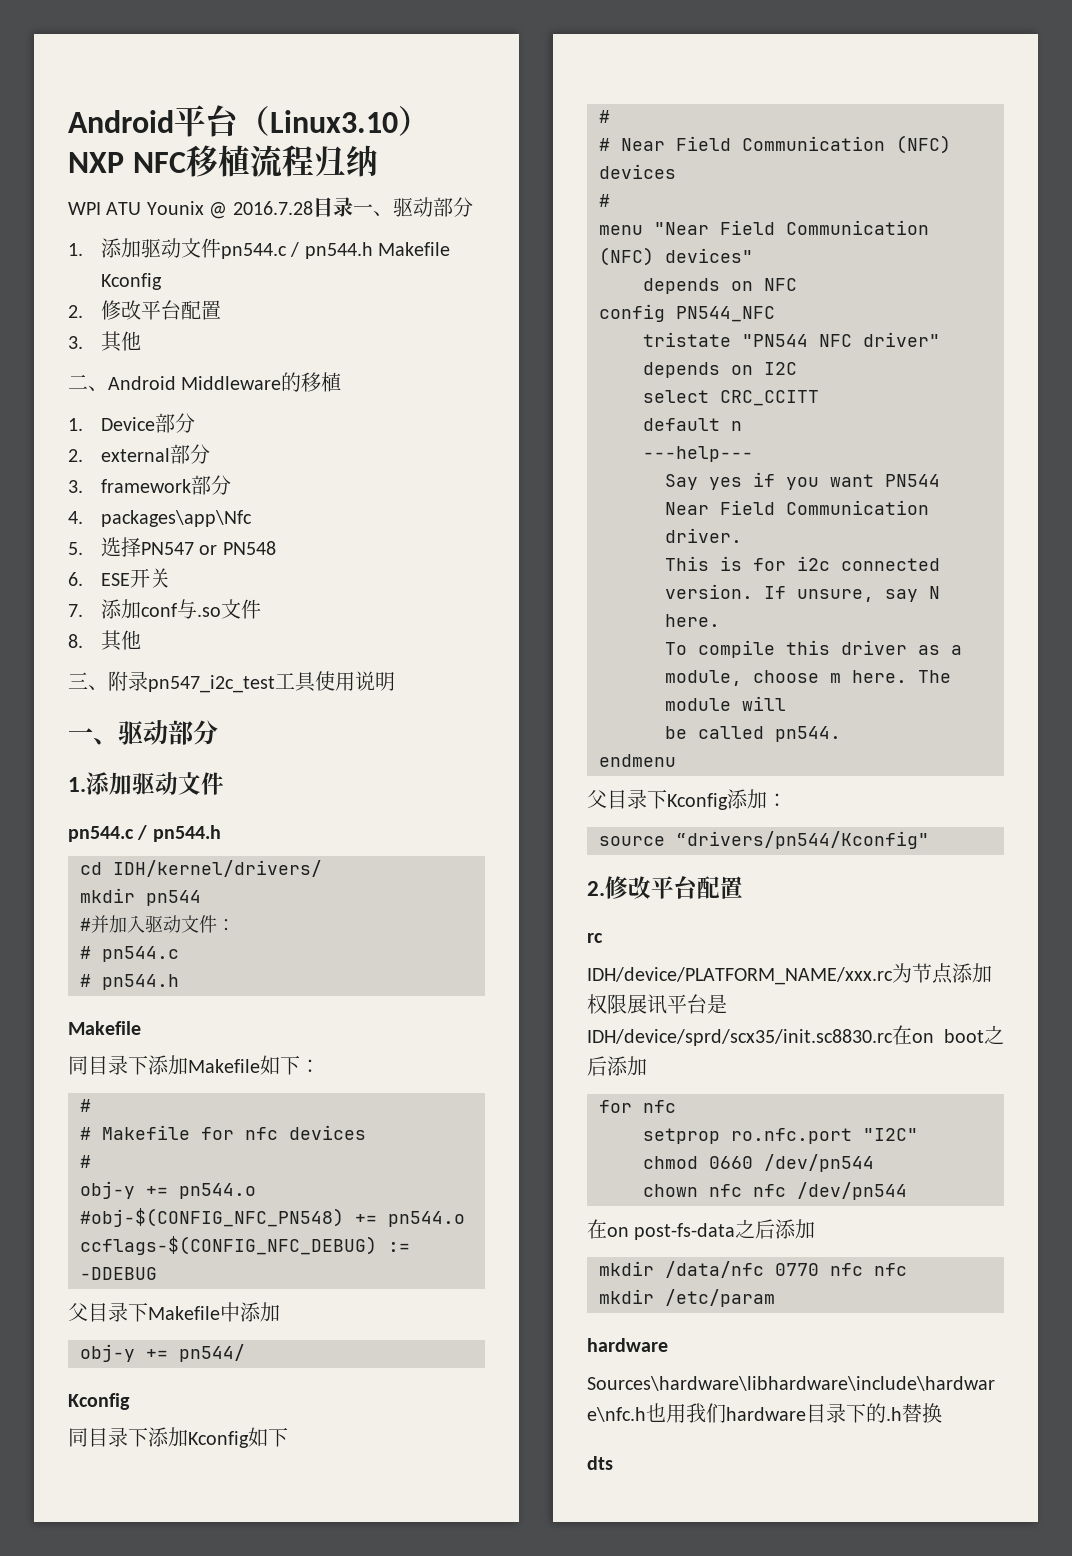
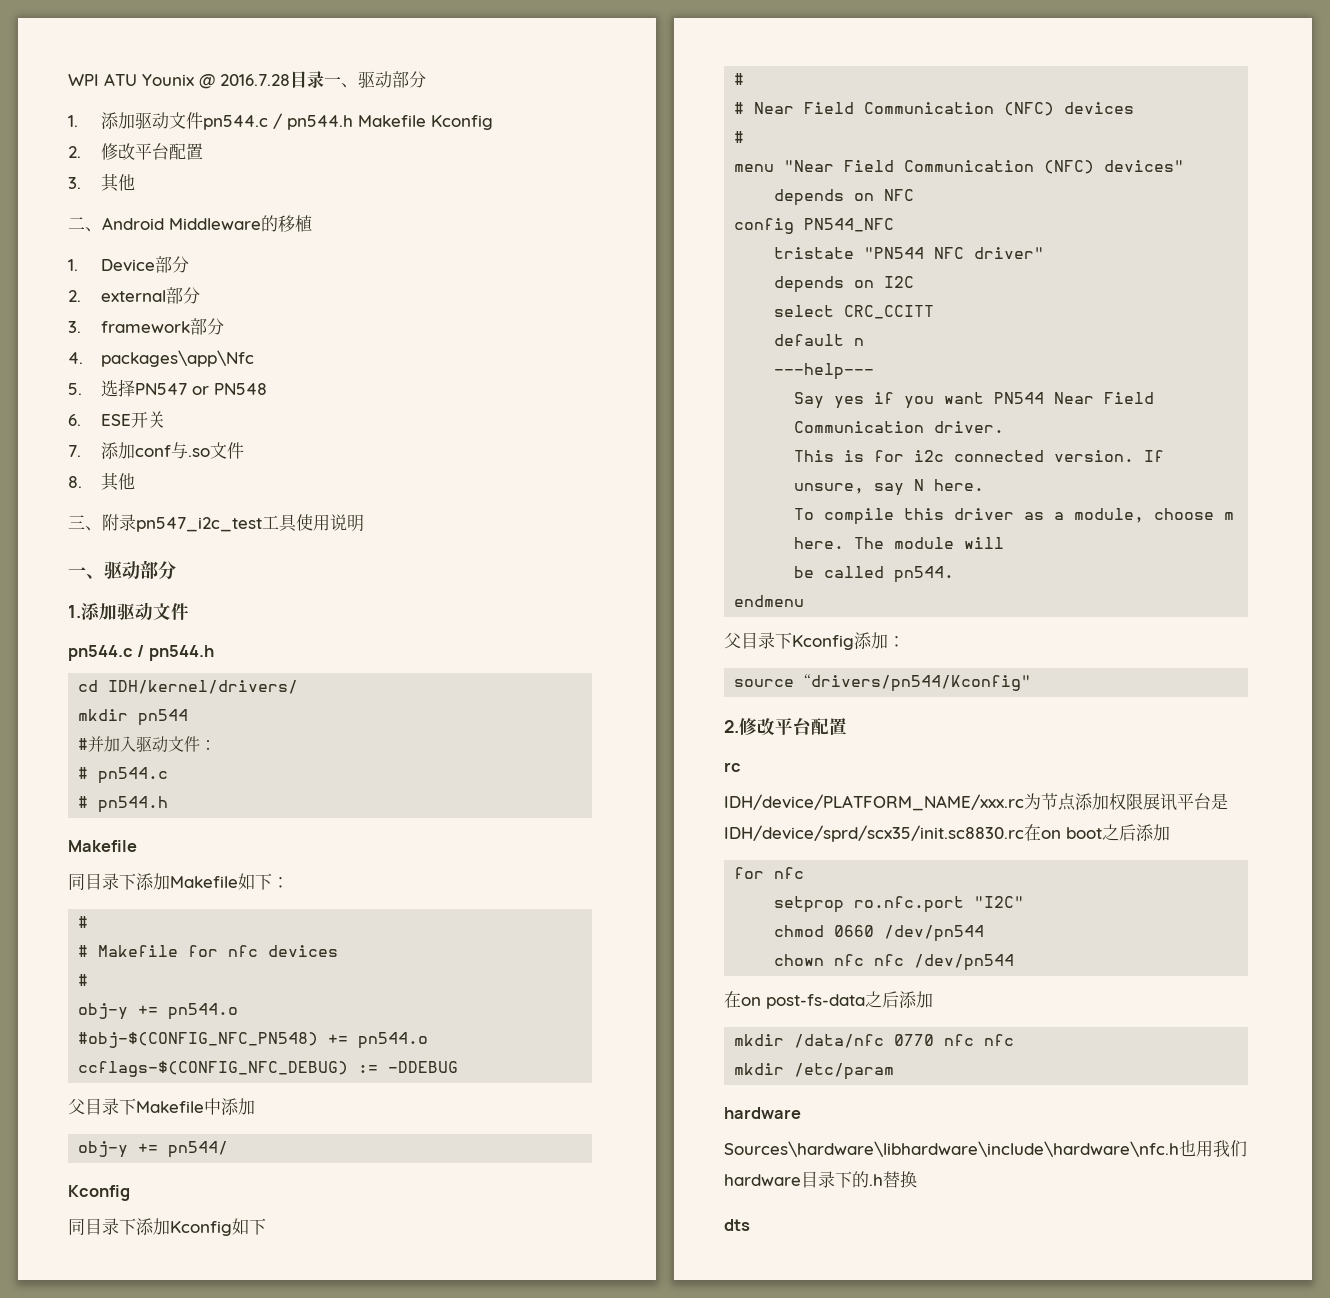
[68,105,430,137] [68,145,378,177] Android平台（Linux3.10）NXP NFC移植流程归纳 // -> (68, 80) none

